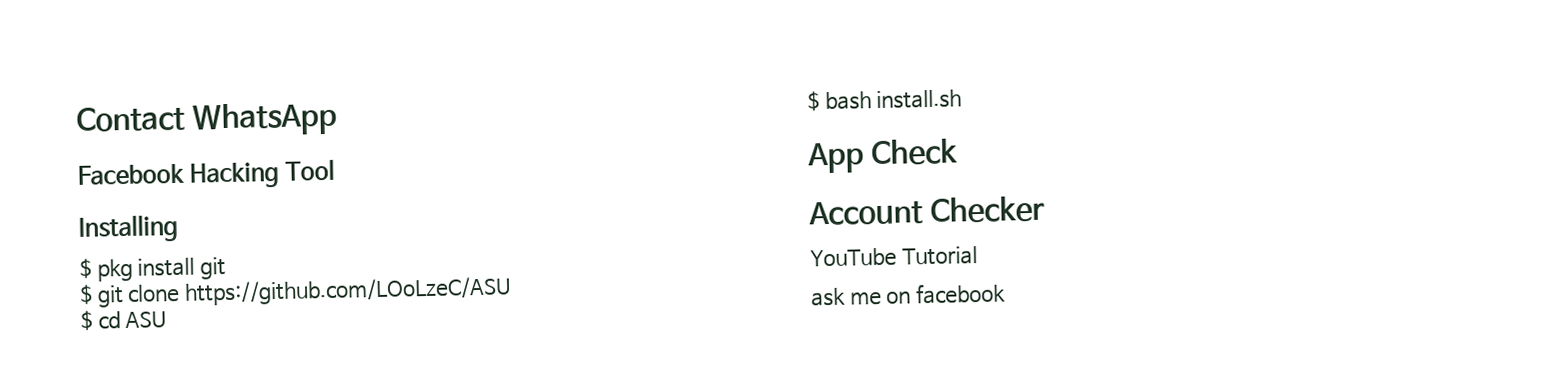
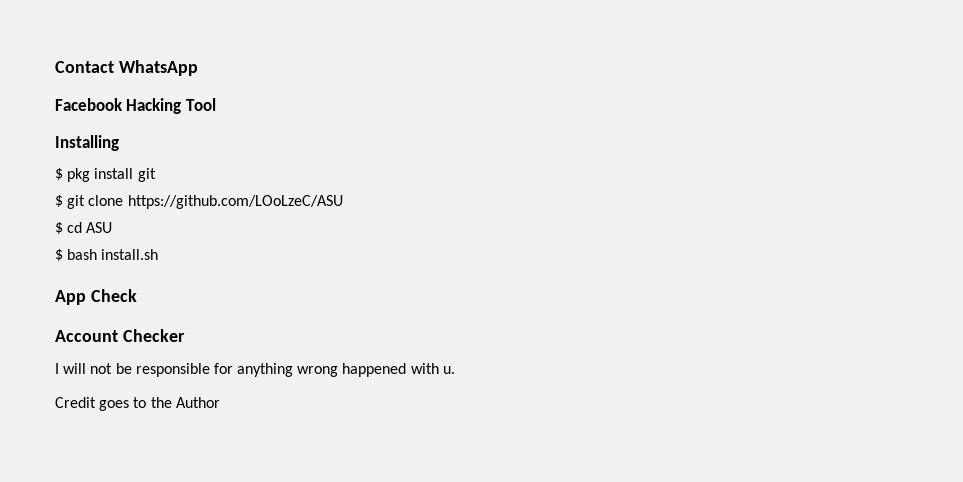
[810,246,978,268] [811,282,1006,307] YouTube Tutorial // ask me on facebook -> [55,363,455,377] [55,397,220,411] I will not be responsible for anything wrong happened with u. // Credit goes to the Author

